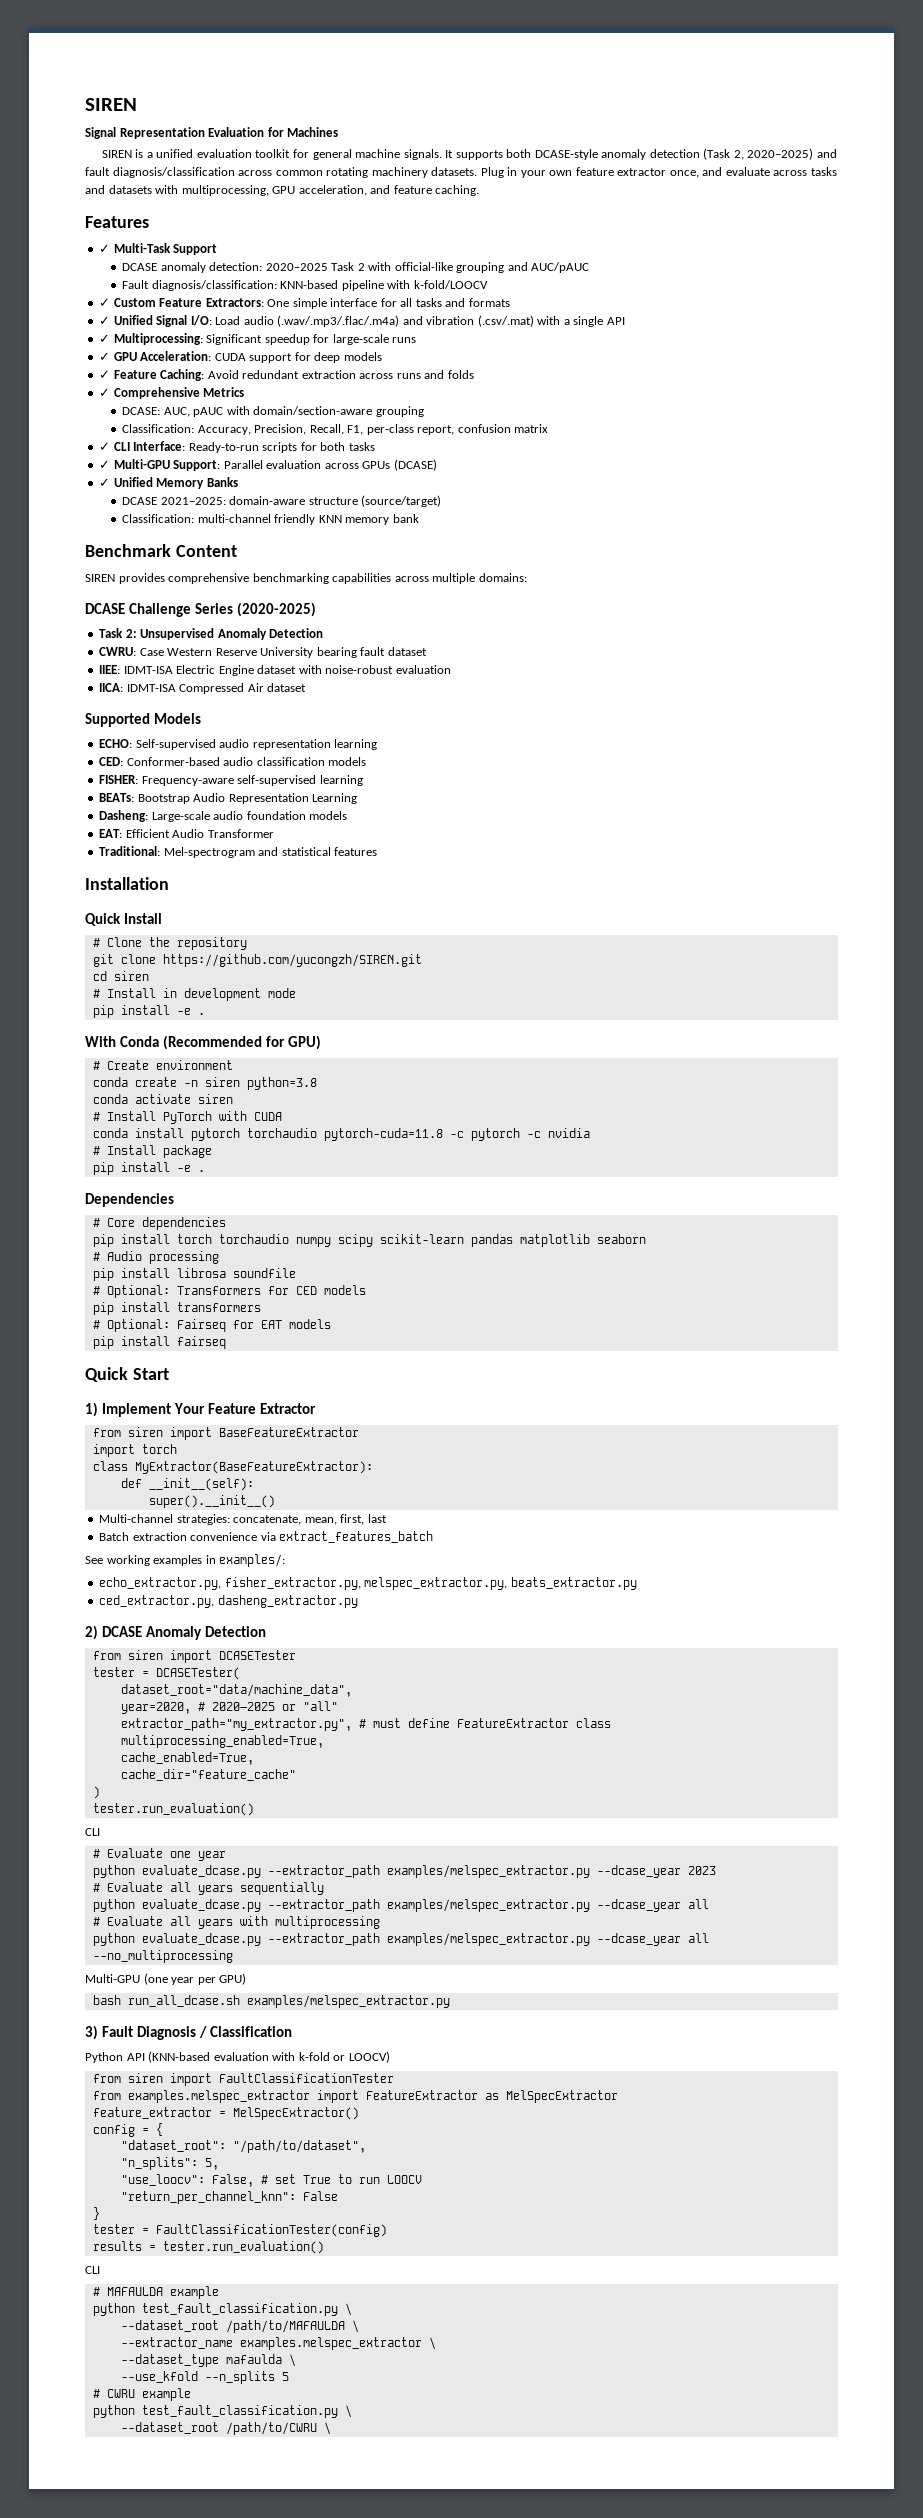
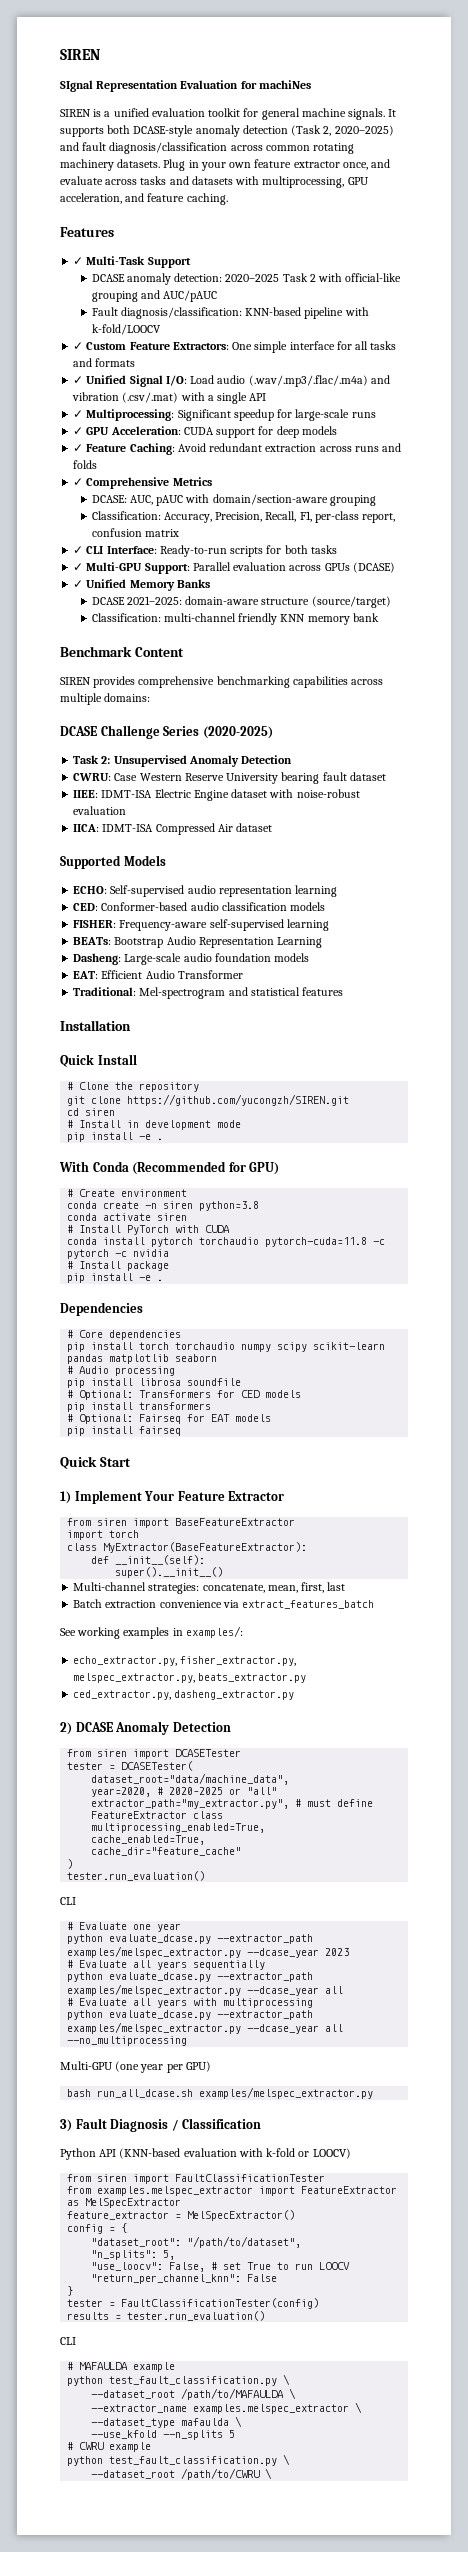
[85,127,116,139] Signal -> [60,80,93,92] SIgnal
[287,127,339,137] Machines -> [258,80,311,89] machiNes

